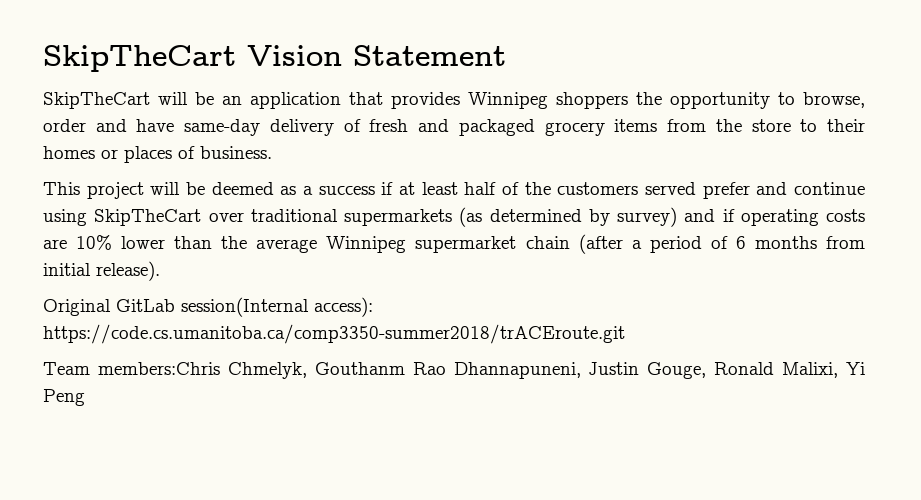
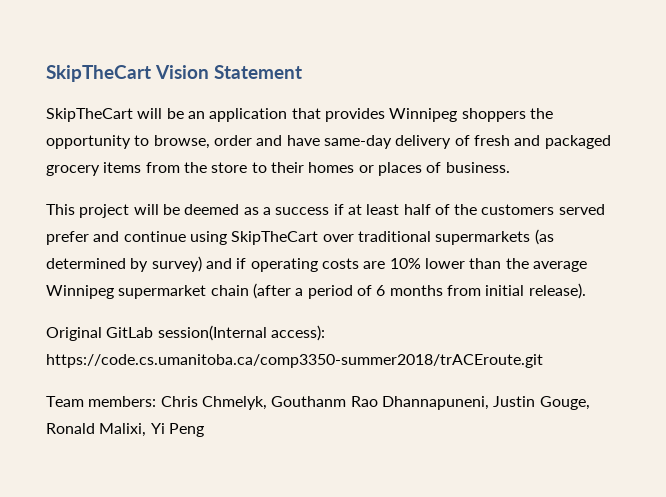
[97,362,220,375] members:Chris -> [88,396,198,407] members: Chris

